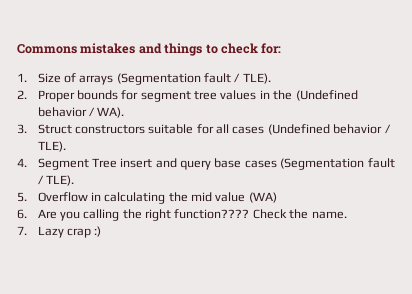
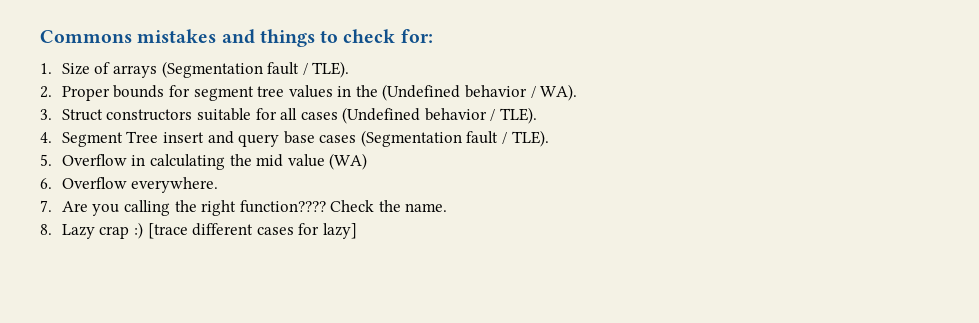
(27, 214) none -> [61,177,219,193] [40,200,52,212] Overflow everywhere. // 7.
[17,226,27,235] 7. -> [40,224,52,235] 8.
(102, 231) none -> [147,223,357,239] [trace different cases for lazy]

